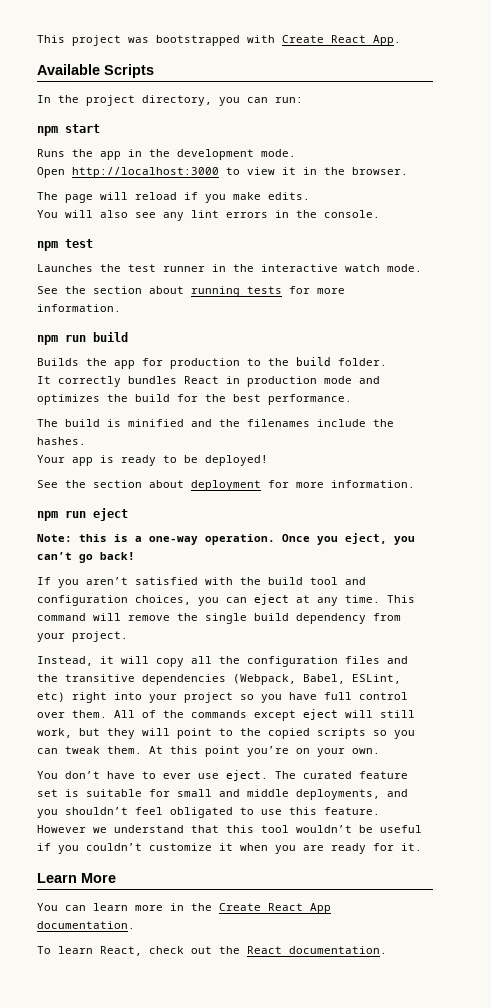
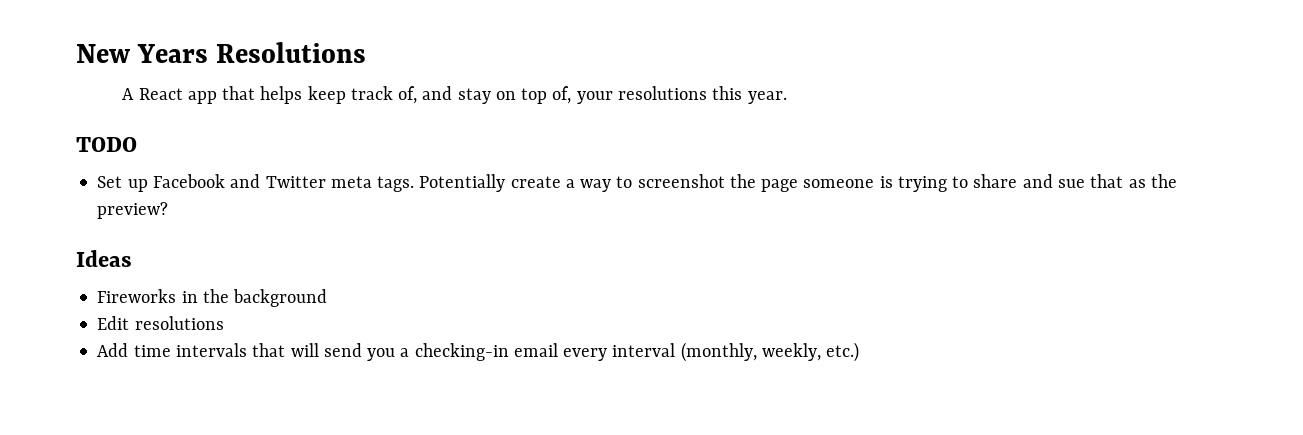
[37,35,401,46] [37,64,154,78] [37,95,303,106] [37,124,100,136] [37,149,296,160] [37,167,408,178] [37,192,310,203] [37,210,380,221] [37,239,93,251] [37,264,422,272] [37,286,345,297] [37,304,121,312] [37,332,128,345] [37,357,387,369] [37,376,380,387] [37,394,352,405] [37,419,394,427] [37,437,86,445] [37,455,268,466] [37,480,415,491] [37,508,128,521] [37,533,415,545] [37,552,135,563] [37,577,366,588] [37,594,415,606] [37,613,401,624] [37,631,128,642] [37,656,408,667] [37,674,401,685] [37,692,408,703] [37,709,415,721] [37,728,415,739] [37,746,380,757] [37,770,408,781] [37,789,408,800] [37,807,380,818] [37,825,422,833] [37,843,422,854] [37,873,116,883] [37,903,331,914] [37,921,135,929] [37,946,387,956] This project was bootstrapped with Create React App. // Available Scripts // In the project directory, you can run: // npm start // Runs the app in the development mode. // Open http://localhost:3000 to view it in the browser. // The page will reload if you make edits. // You will also see any lint errors in the console. // npm test // Launches the test runner in the interactive watch mode. // See the section about running tests for more information. // npm run build // Builds the app for production to the build folder. // It correctly bundles React in production mode and optimizes the build for the best performance. // The build is minified and the filenames include the hashes. // Your app is ready to be deployed! // See the section about deployment for more information. // npm run eject // Note: this is a one-way operation. Once you eject, you can’t go back! // If you aren’t satisfied with the build tool and configuration choices, you can eject at any time. This command will remove the single build dependency from your project. // Instead, it will copy all the configuration files and the transitive dependencies (Webpack, Babel, ESLint, etc) right into your project so you have full control over them. All of the commands except eject will still work, but they will point to the copied scripts so you can tweak them. At this point you’re on your own. // You don’t have to ever use eject. The curated feature set is suitable for small and middle deployments, and you shouldn’t feel obligated to use this feature. However we understand that this tool wouldn’t be useful if you couldn’t customize it when you are ready for it. // Learn More // You can learn more in the Create React App documentation. // To learn React, check out the React documentation. -> [76,42,367,63] [122,86,787,104] [76,137,137,152] [97,174,1177,192] [97,202,169,219] [76,250,132,267] [97,289,328,307] [97,316,224,330] [97,342,860,362] New Years Resolutions // A React app that helps keep track of, and stay on top of, your resolutions this year. // TODO // Set up Facebook and Twitter meta tags. Potentially create a way to screenshot the page someone is trying to share and sue that as the preview? // Ideas // Fireworks in the background // Edit resolutions // Add time intervals that will send you a checking-in email every interval (monthly, weekly, etc.)

